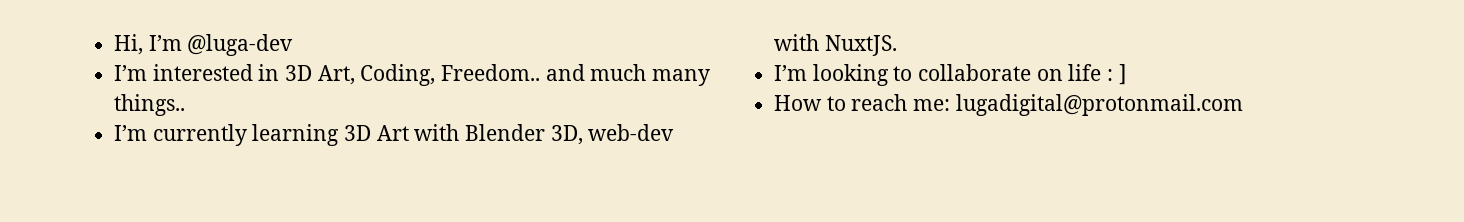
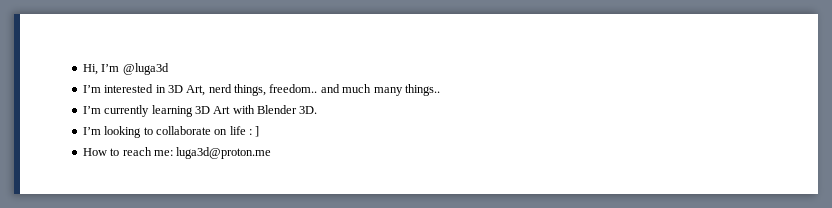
[187,34,294,56] @luga-dev -> [122,63,169,75] @luga3d
[360,64,541,86] Coding, Freedom.. -> [208,84,318,96] nerd things, freedom..
[550,124,675,145] [774,34,897,56] 3D, web-dev with NuxtJS. -> [299,106,318,114] 3D.
[955,94,1243,116] lugadigital@protonmail.com -> [176,147,272,159] luga3d@proton.me

